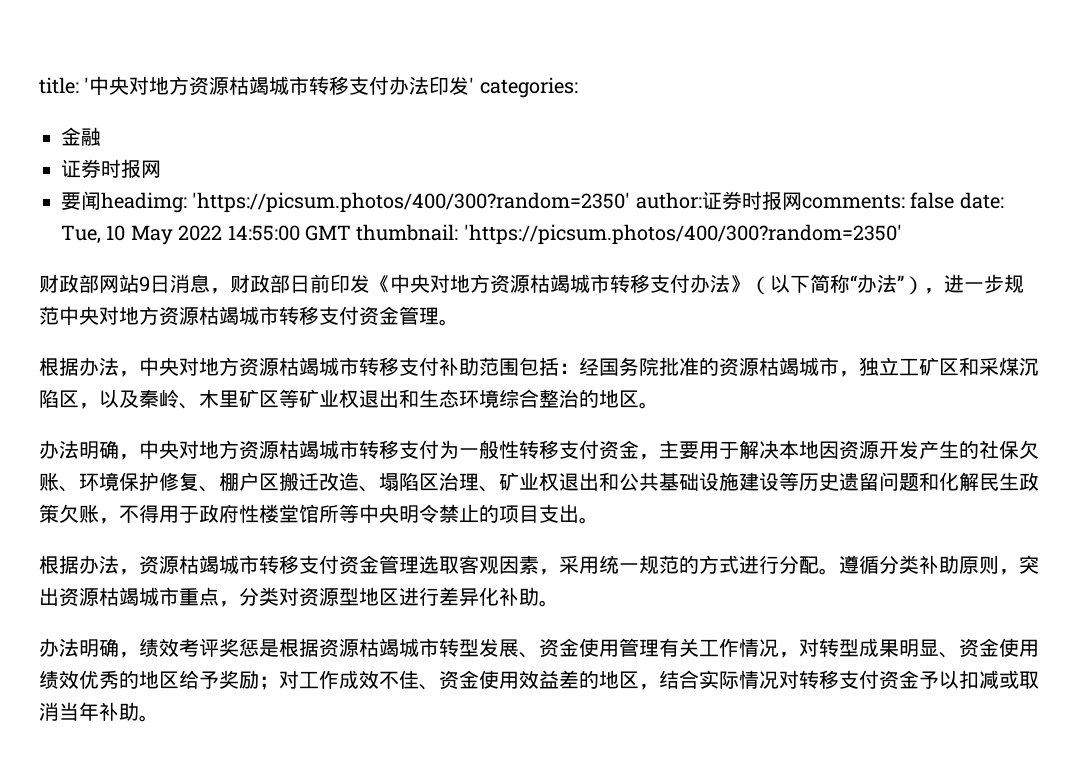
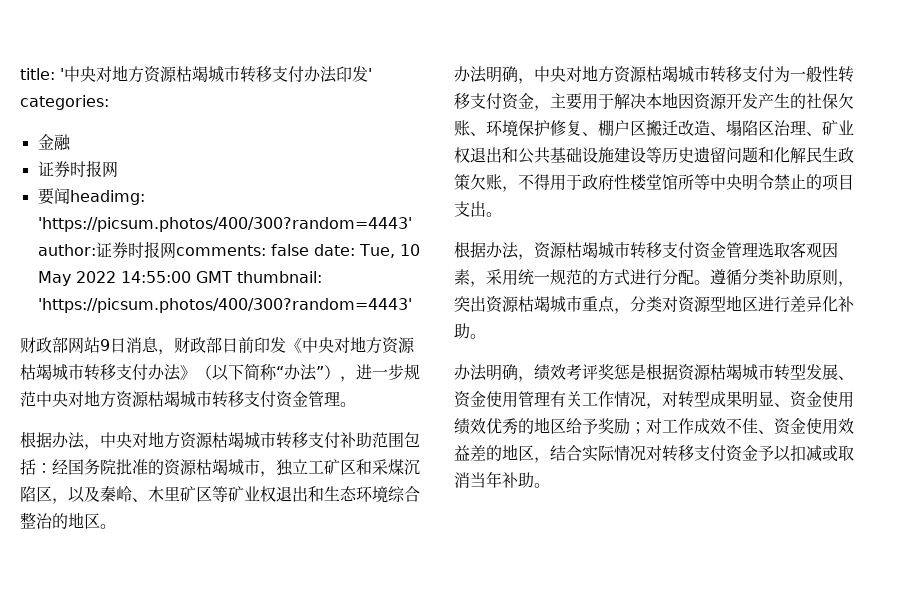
[192,192,631,213] 'https://picsum.photos/400/300?random=2350' -> [37,217,412,232] 'https://picsum.photos/400/300?random=4443'
[463,224,902,245] 'https://picsum.photos/400/300?random=2350' -> [37,298,412,313] 'https://picsum.photos/400/300?random=4443'

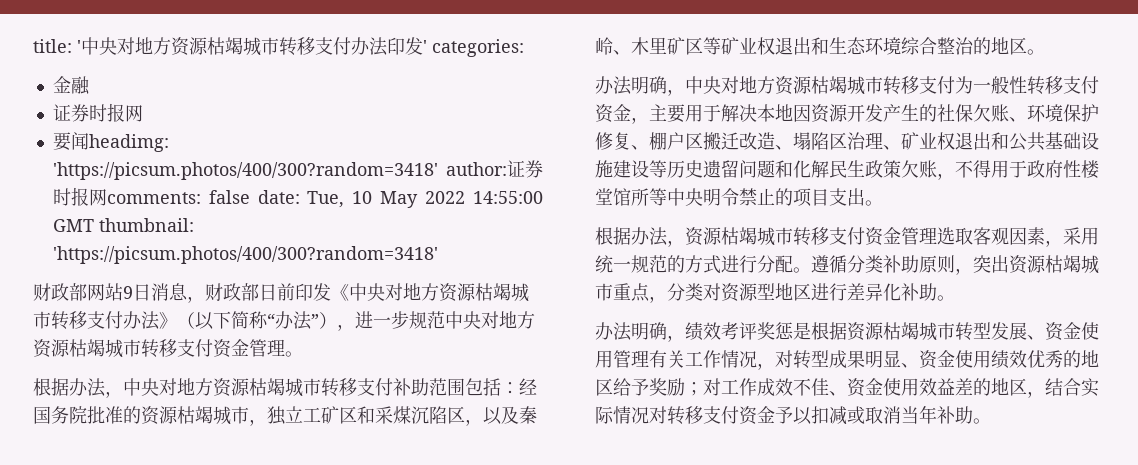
[37,217,412,232] 'https://picsum.photos/400/300?random=4443' -> [52,162,438,180] 'https://picsum.photos/400/300?random=3418'
[37,298,412,313] 'https://picsum.photos/400/300?random=4443' -> [52,246,438,264] 'https://picsum.photos/400/300?random=3418'

